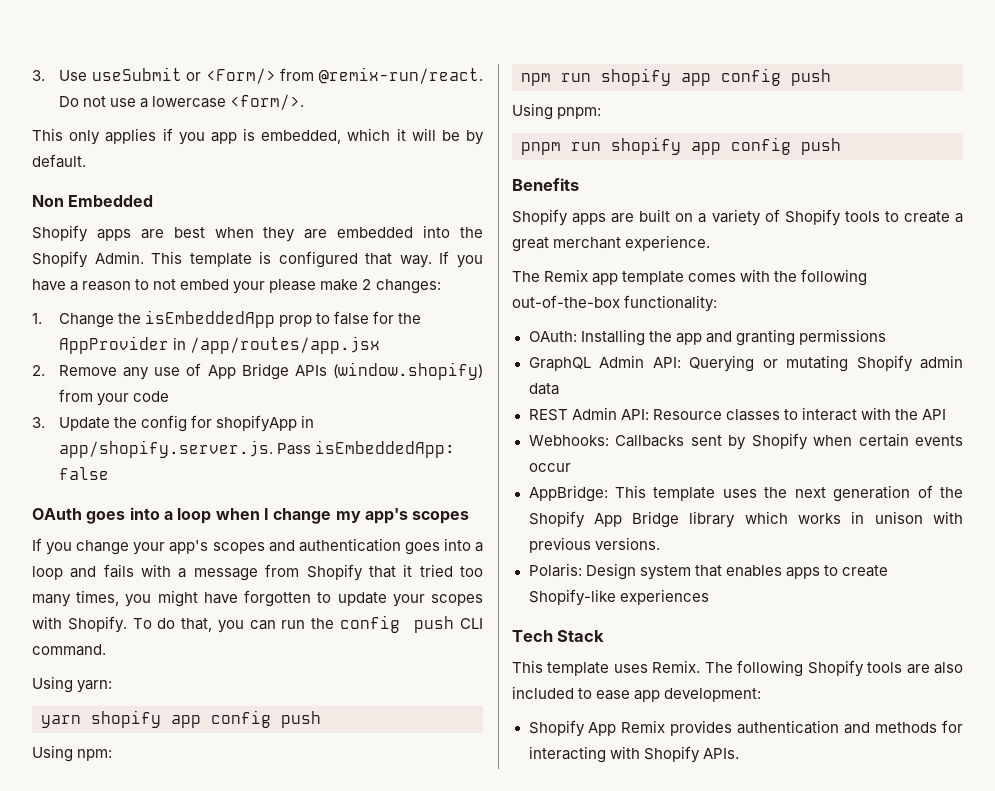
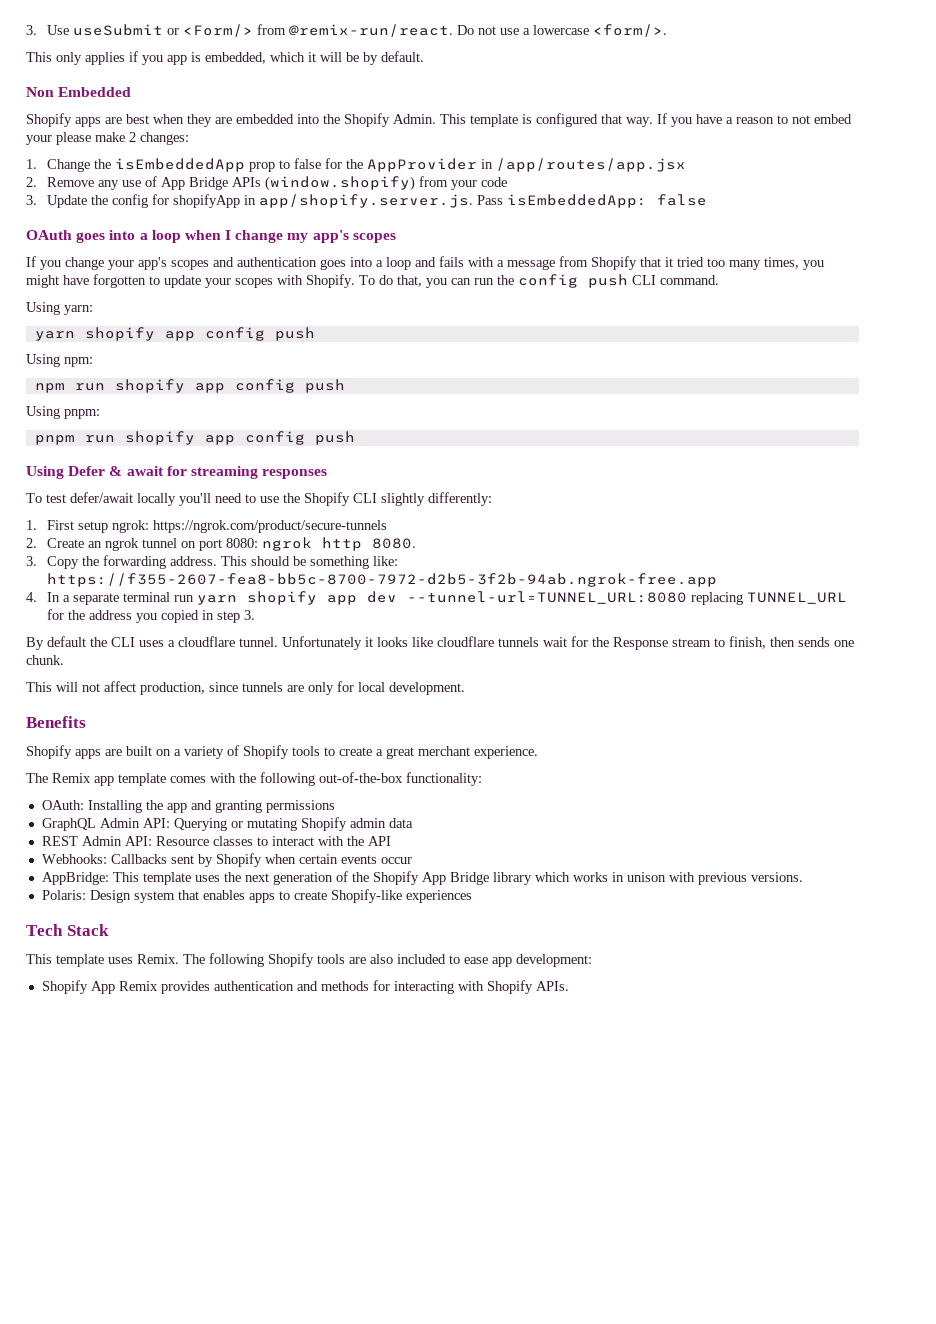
(841, 146) none -> [26,466,328,479] [26,492,492,506] [26,520,388,533] [26,537,417,551] [26,555,399,569] [47,573,718,587] [26,591,848,605] [47,609,256,623] [26,636,854,650] [26,655,64,665] [26,681,465,695] // Using Defer & await for streaming responses // To test defer/await locally you'll need to use the Shopify CLI slightly differently: // 1. First setup ngrok: https://ngrok.com/product/secure-tunnels // 2. Create an ngrok tunnel on port 8080: ngrok http 8080. // 3. Copy the forwarding address. This should be something like: https://f355-2607-fea8-bb5c-8700-7972-d2b5-3f2b-94ab.ngrok-free.app // 4. In a separate terminal run yarn shopify app dev --tunnel-url=TUNNEL_URL:8080 replacing TUNNEL_URL for the address you copied in step 3. // By default the CLI uses a cloudflare tunnel. Unfortunately it looks like cloudflare tunnels wait for the Response stream to finish, then sends one chunk. // This will not affect production, since tunnels are only for local development.

